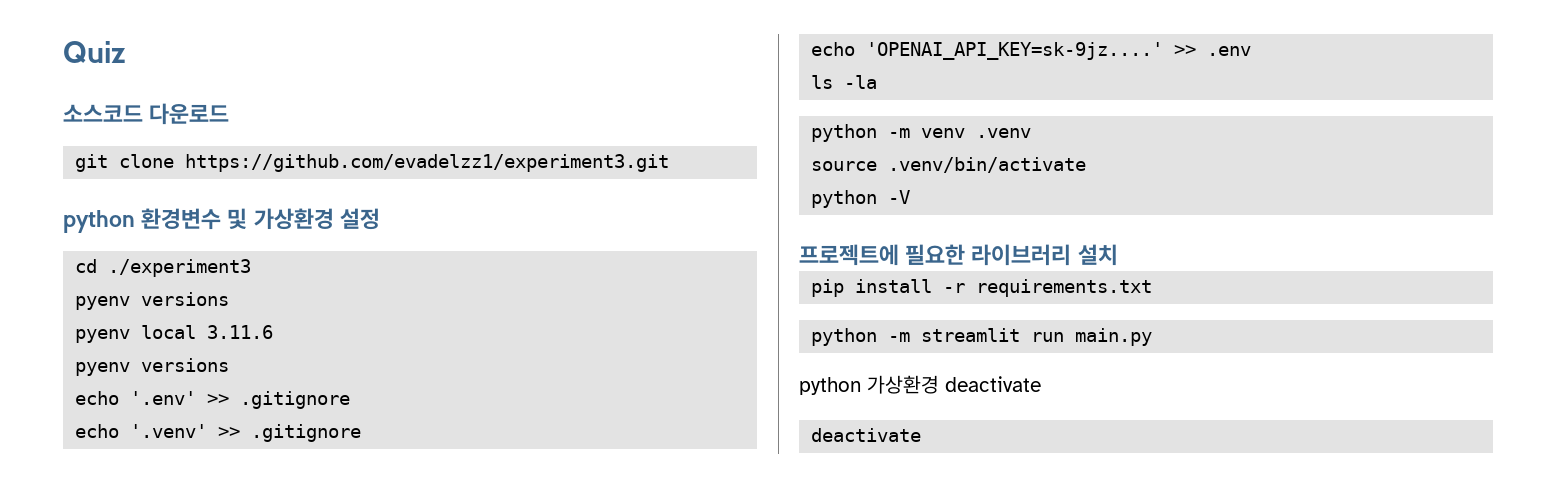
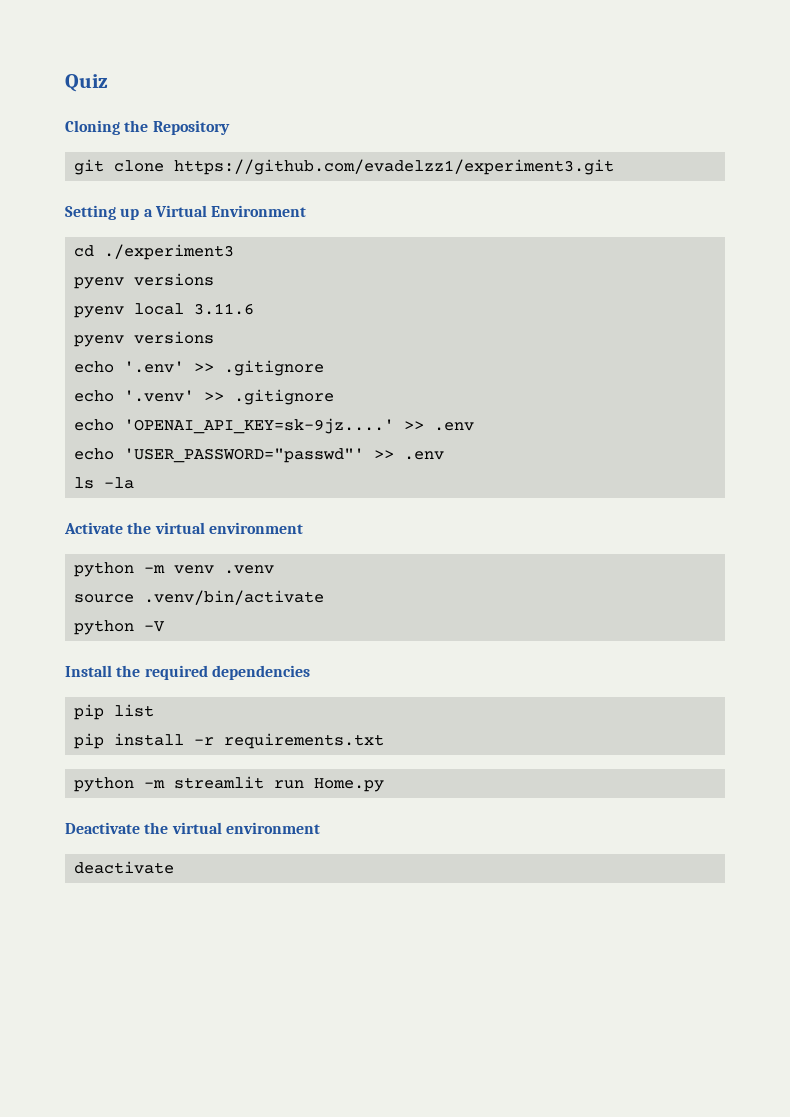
[63,103,230,125] 소스코드 다운로드 -> [65,120,230,135] Cloning the Repository
[63,208,380,233] python 환경변수 및 가상환경 설정 -> [65,205,307,220] Setting up a Virtual Environment
[811,75,878,89] ls -la -> [73,448,444,463] [73,477,134,489] [64,522,303,534] echo 'USER_PASSWORD="passwd"' >> .env // ls -la // Activate the virtual environment
[799,244,1118,266] 프로젝트에 필요한 라이브러리 설치 -> [65,665,310,680] [73,704,154,720] Install the required dependencies // pip list
[1075,328,1153,346] [799,375,1041,395] main.py // python 가상환경 deactivate -> [313,778,384,792] [65,822,320,834] Home.py // Deactivate the virtual environment

